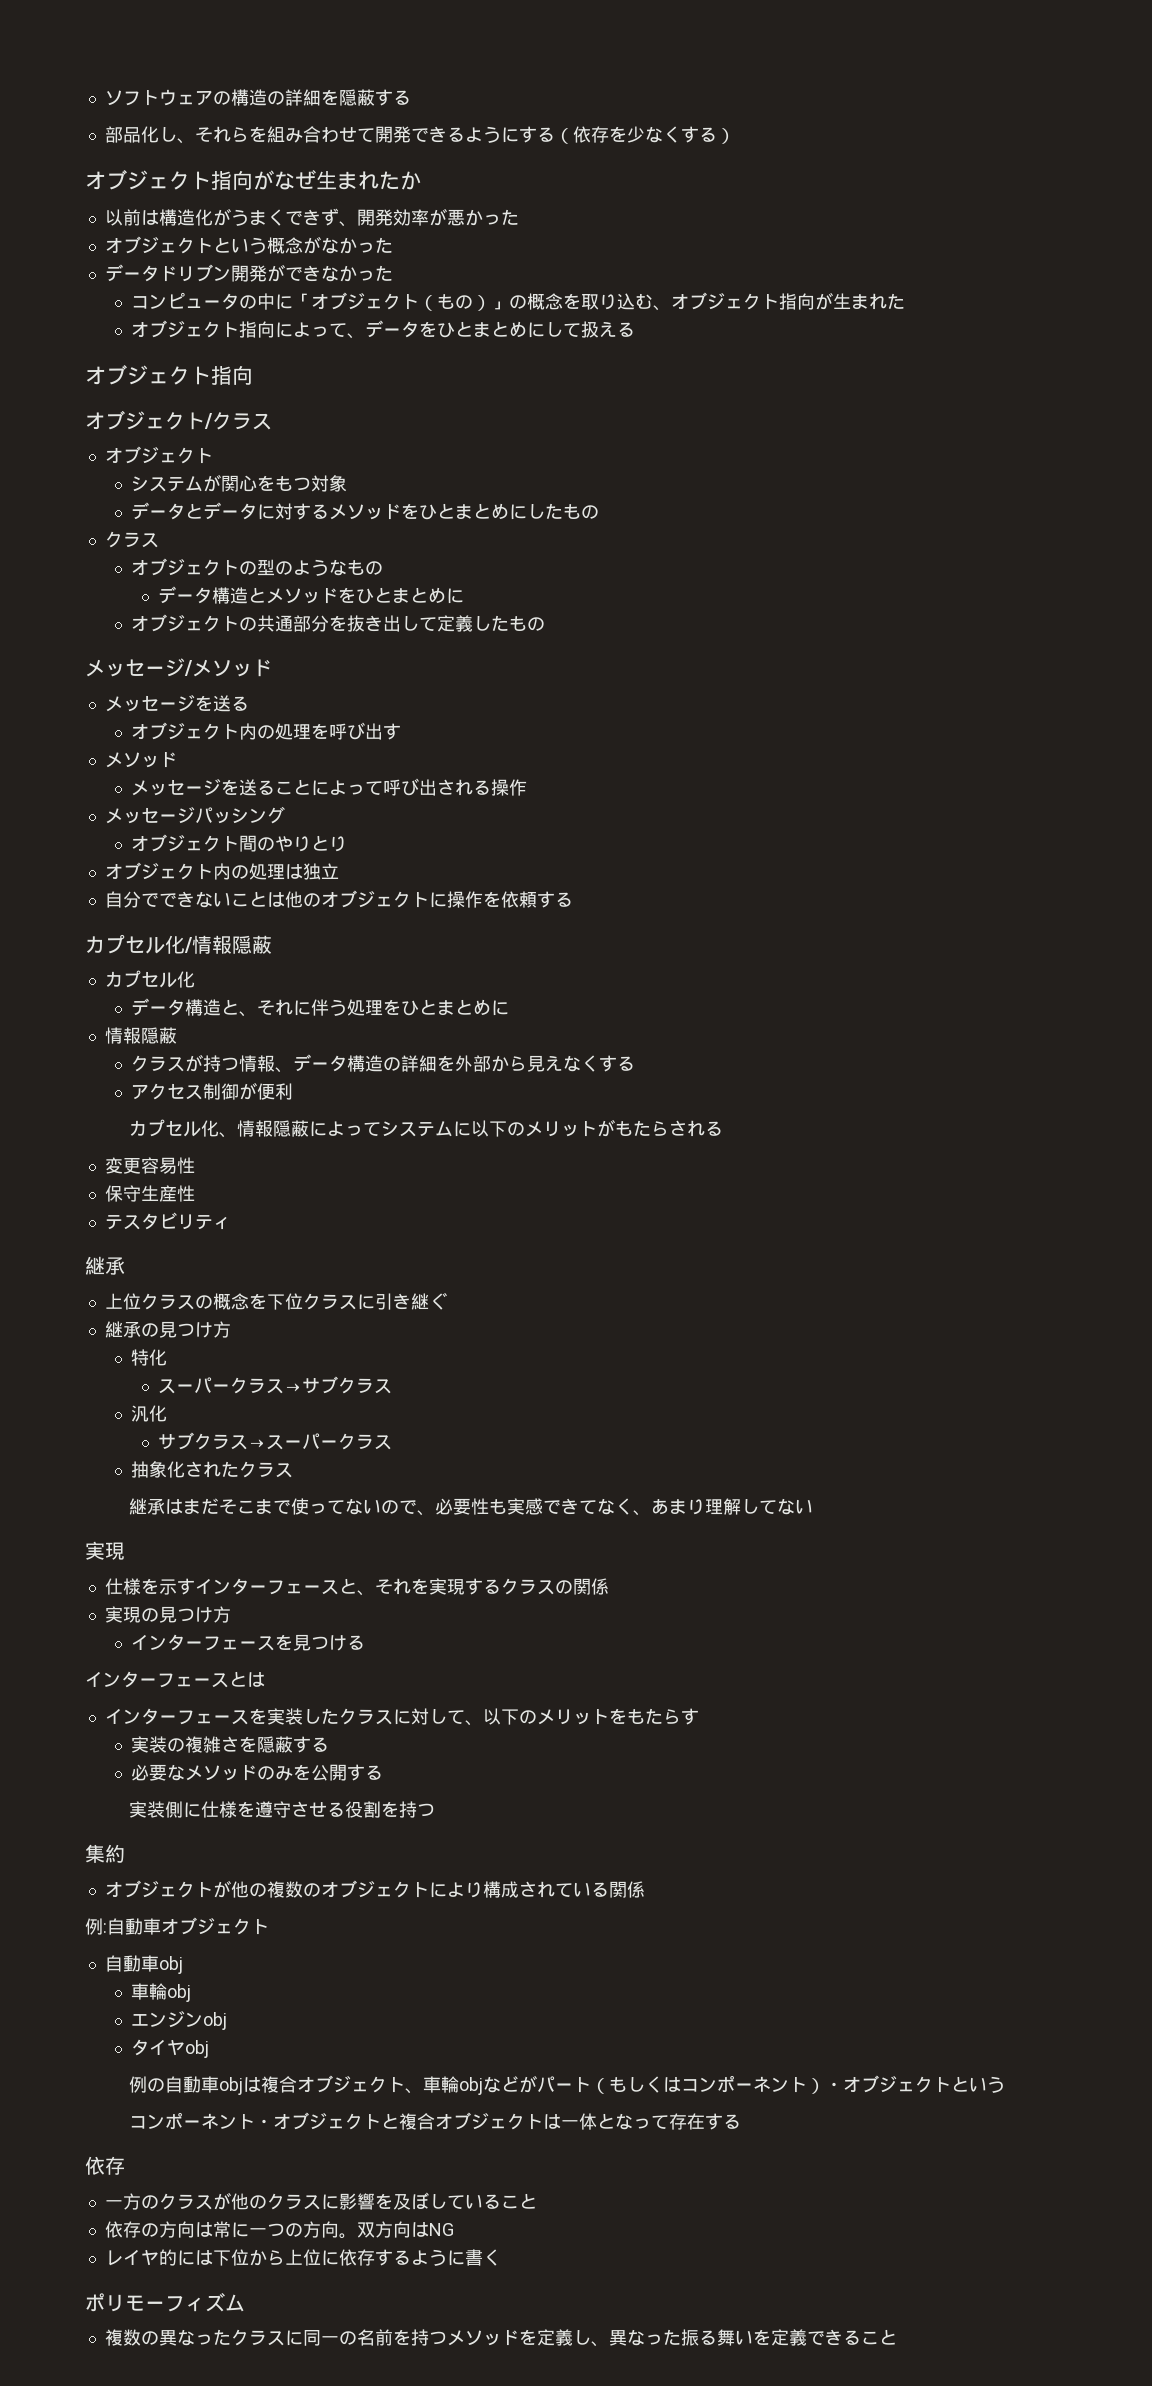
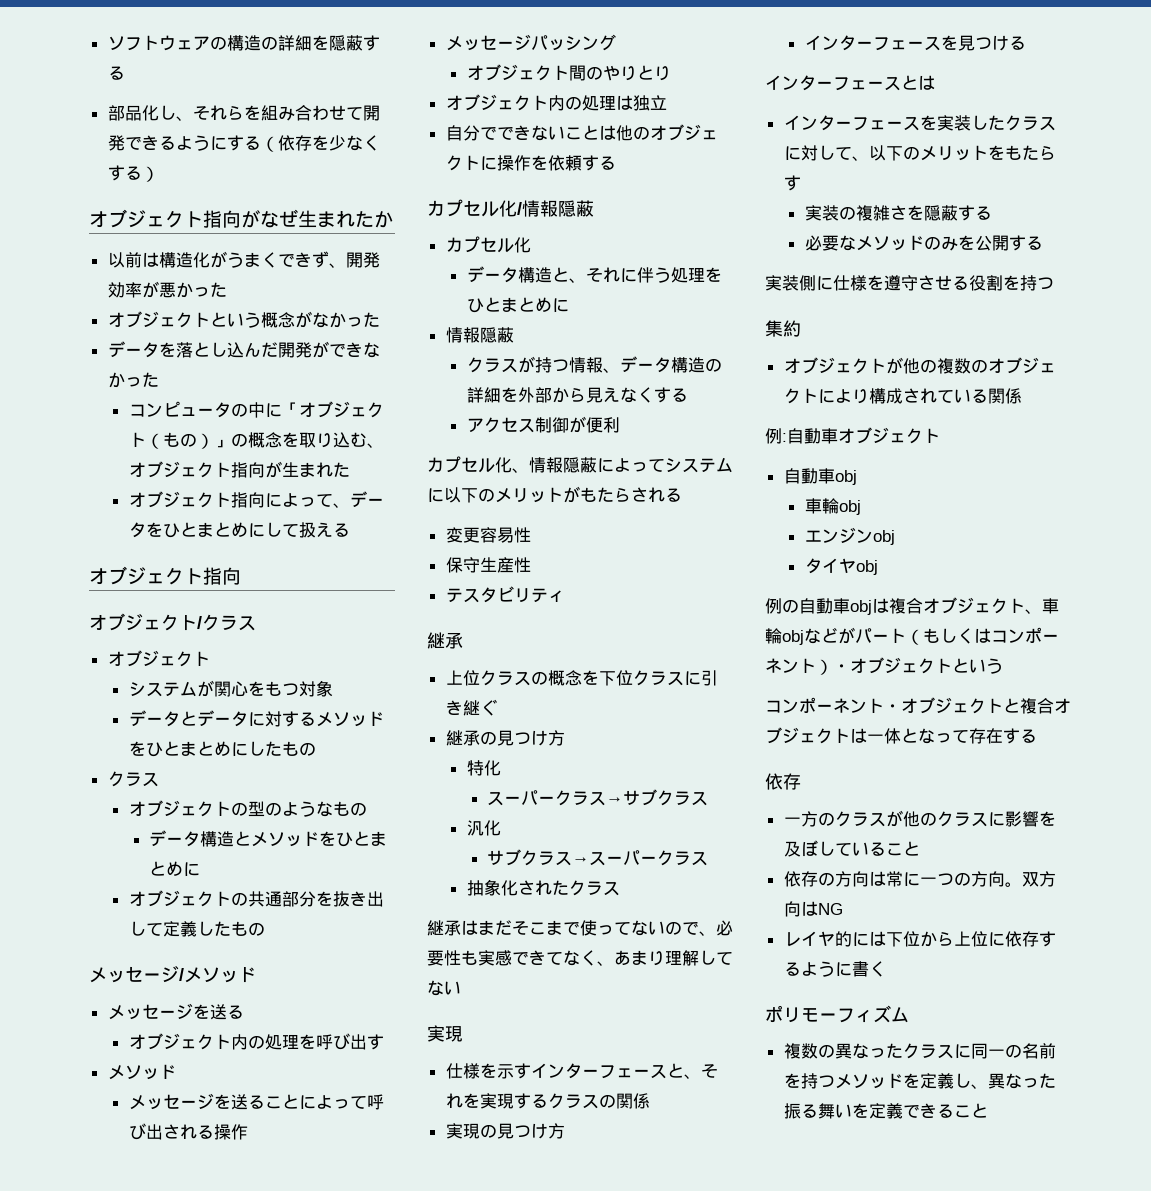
[158,264,231,282] ドリブン -> [158,342,278,358] を落とし込んだ

